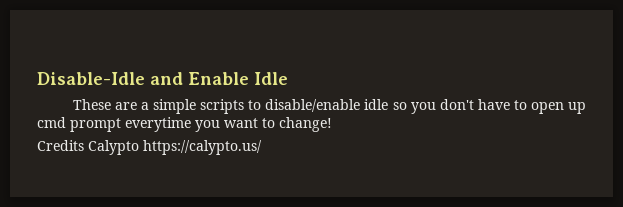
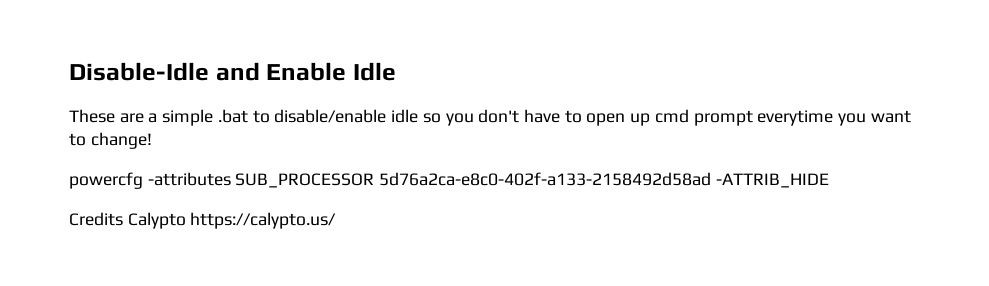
[200,99,245,114] scripts -> [217,109,248,123] .bat
(332, 124) none -> [69,172,829,189] // powercfg -attributes SUB_PROCESSOR 5d76a2ca-e8c0-402f-a133-2158492d58ad -ATTRIB_HIDE

